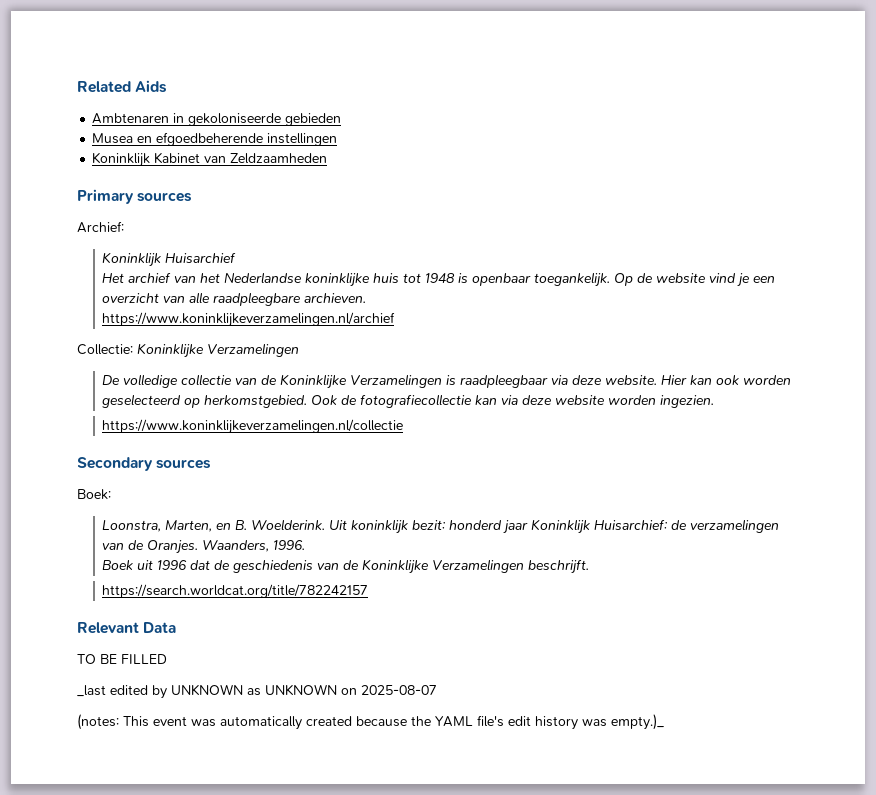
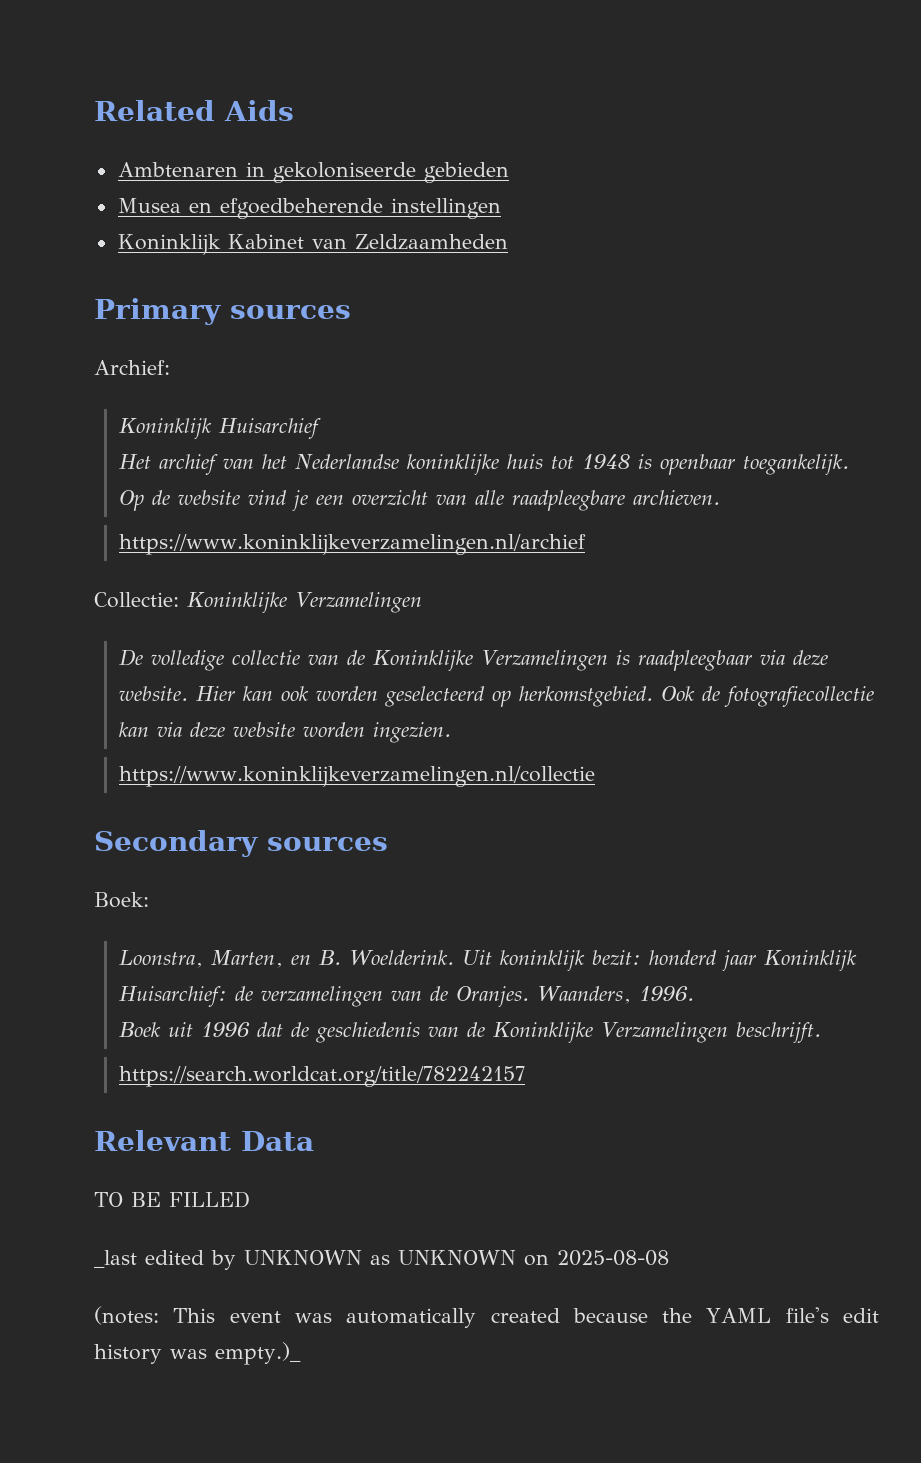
[361,685,437,695] 2025-08-07 -> [557,1250,669,1266] 2025-08-08

